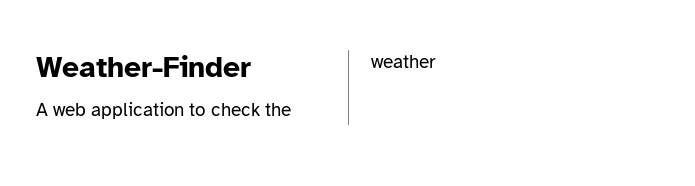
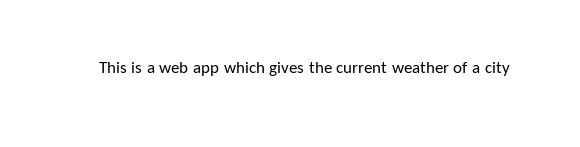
[36,55,251,77] [36,102,291,119] [371,55,436,68] Weather-Finder // A web application to check the weather -> [98,62,510,76] This is a web app which gives the current weather of a city

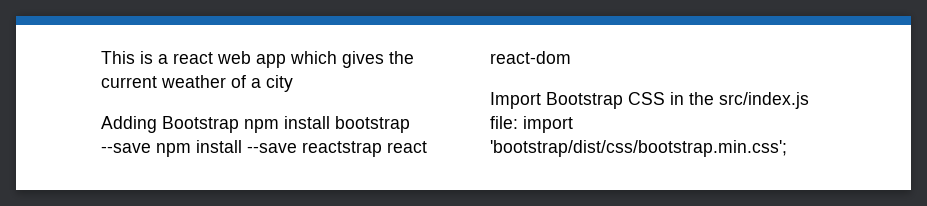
(155, 69) none -> [173,52,213,64] react
(510, 69) none -> [101,116,410,133] [101,140,427,157] [490,51,571,64] [490,92,809,109] [490,116,573,133] [490,140,787,157] // Adding Bootstrap npm install bootstrap --save npm install --save reactstrap react react-dom // Import Bootstrap CSS in the src/index.js file: import 'bootstrap/dist/css/bootstrap.min.css';

